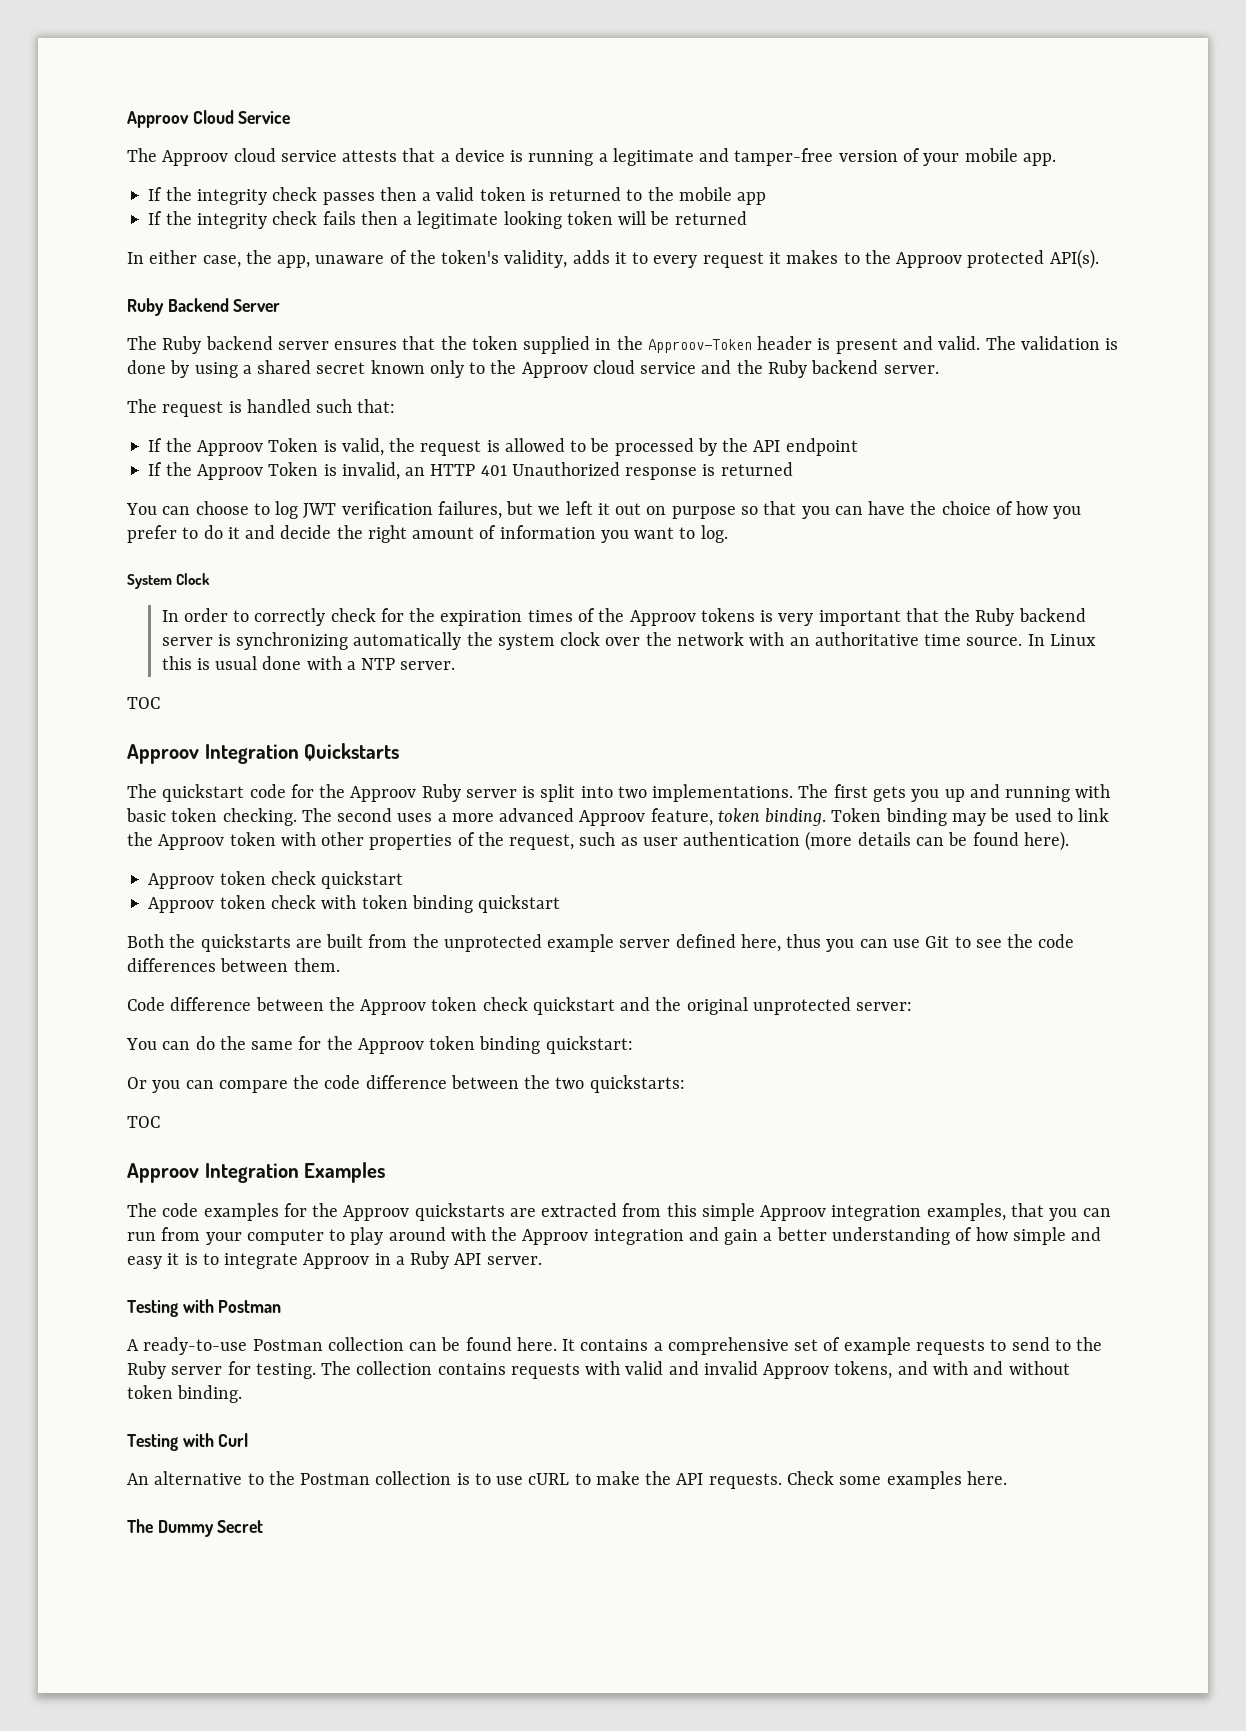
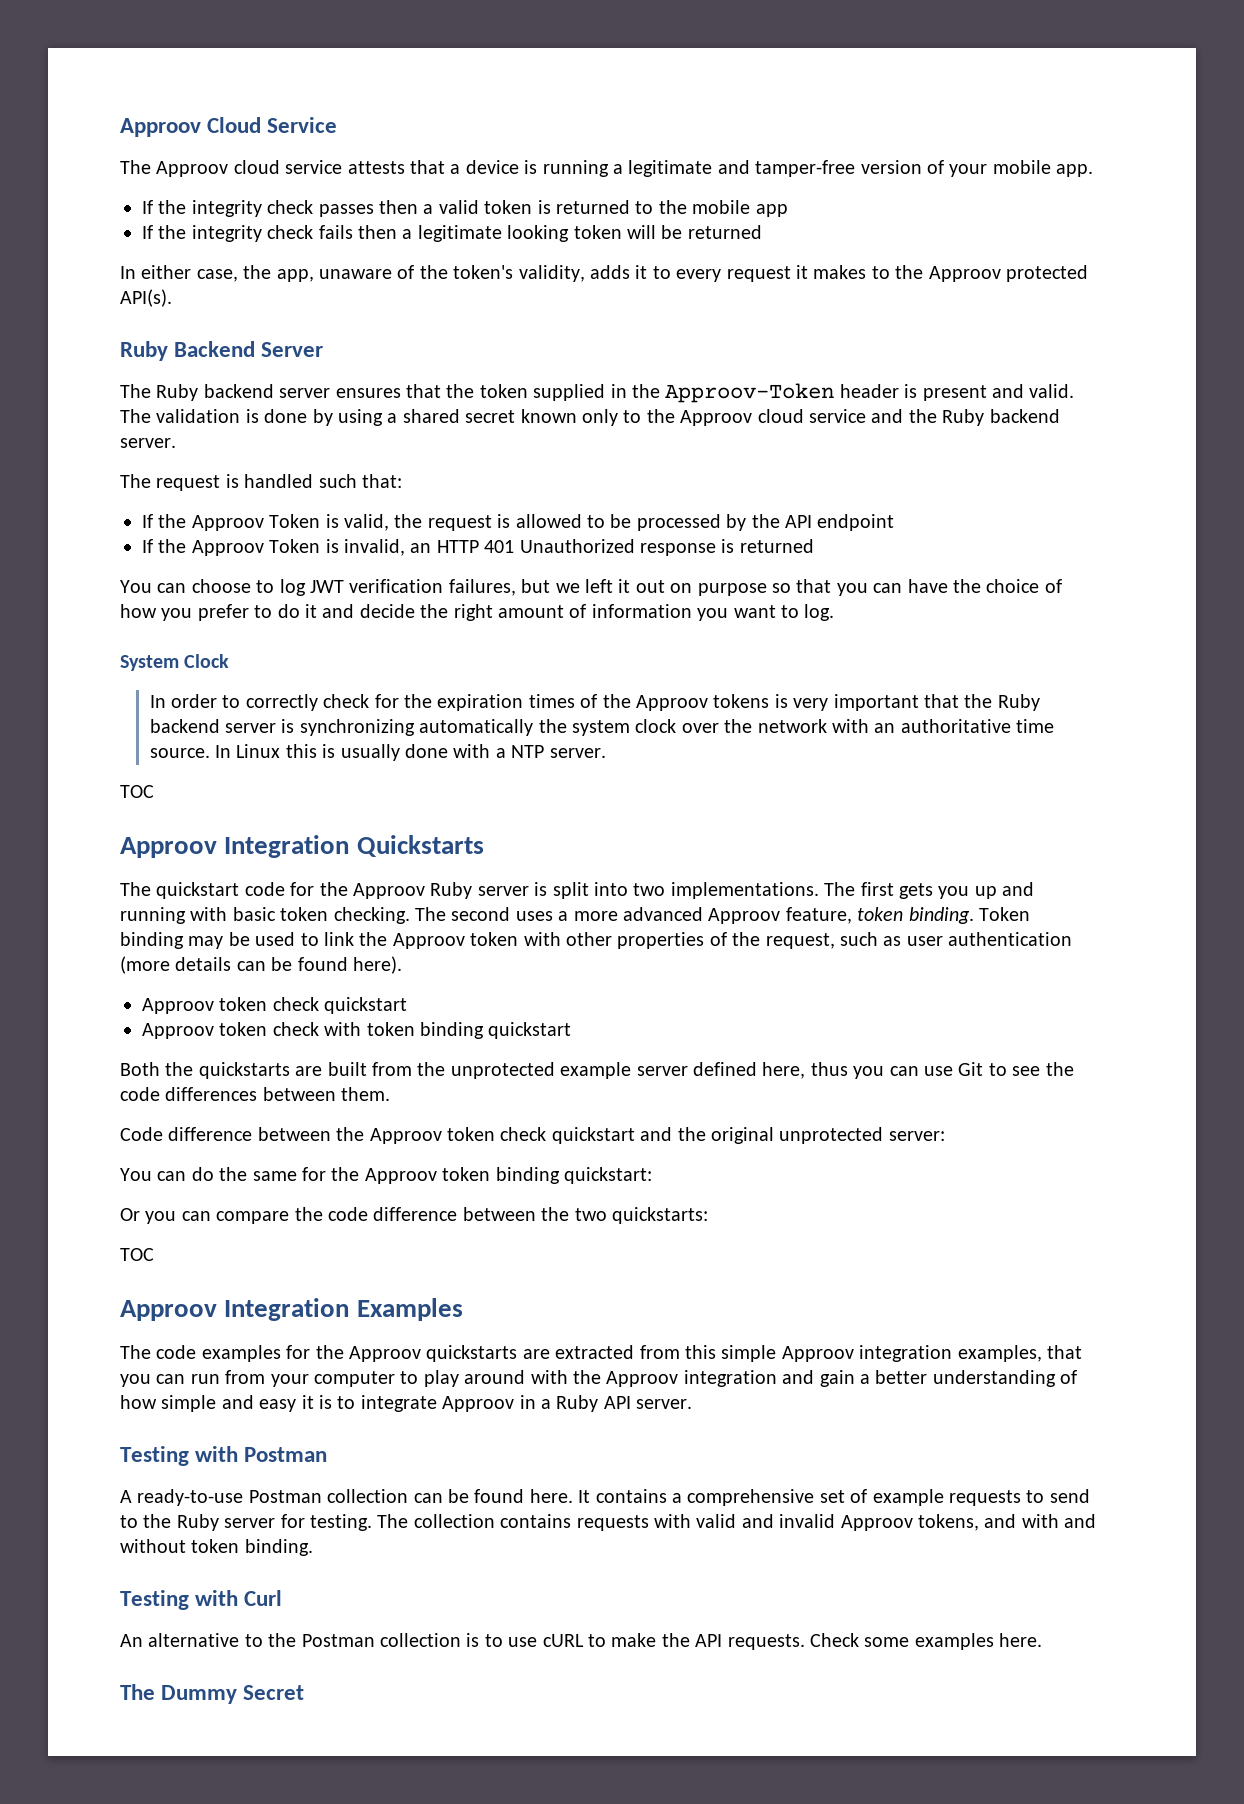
[215,656,258,670] usual -> [340,744,400,761] usually

